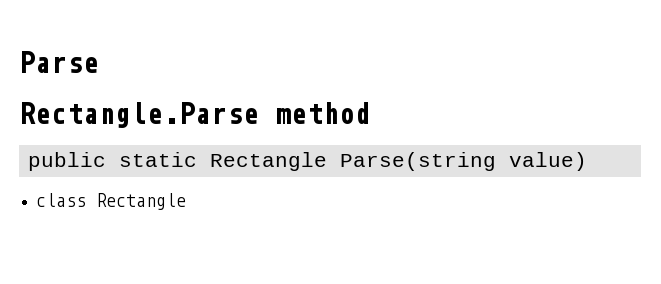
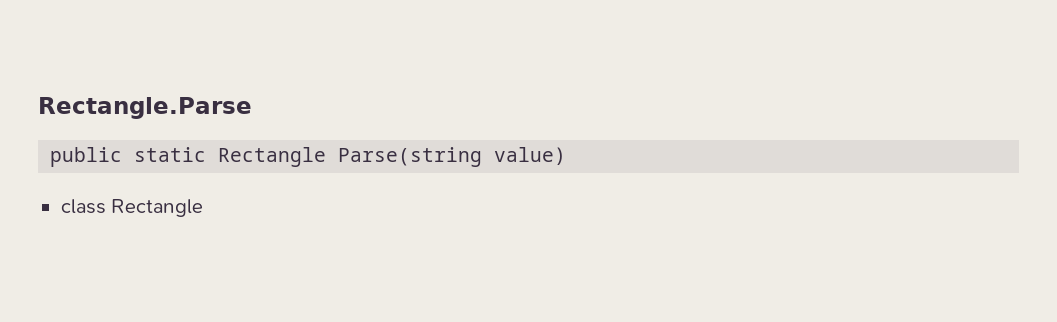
[19,51,99,73] Parse // -> (38, 108) none
[275,102,371,124] method -> (252, 108) none

